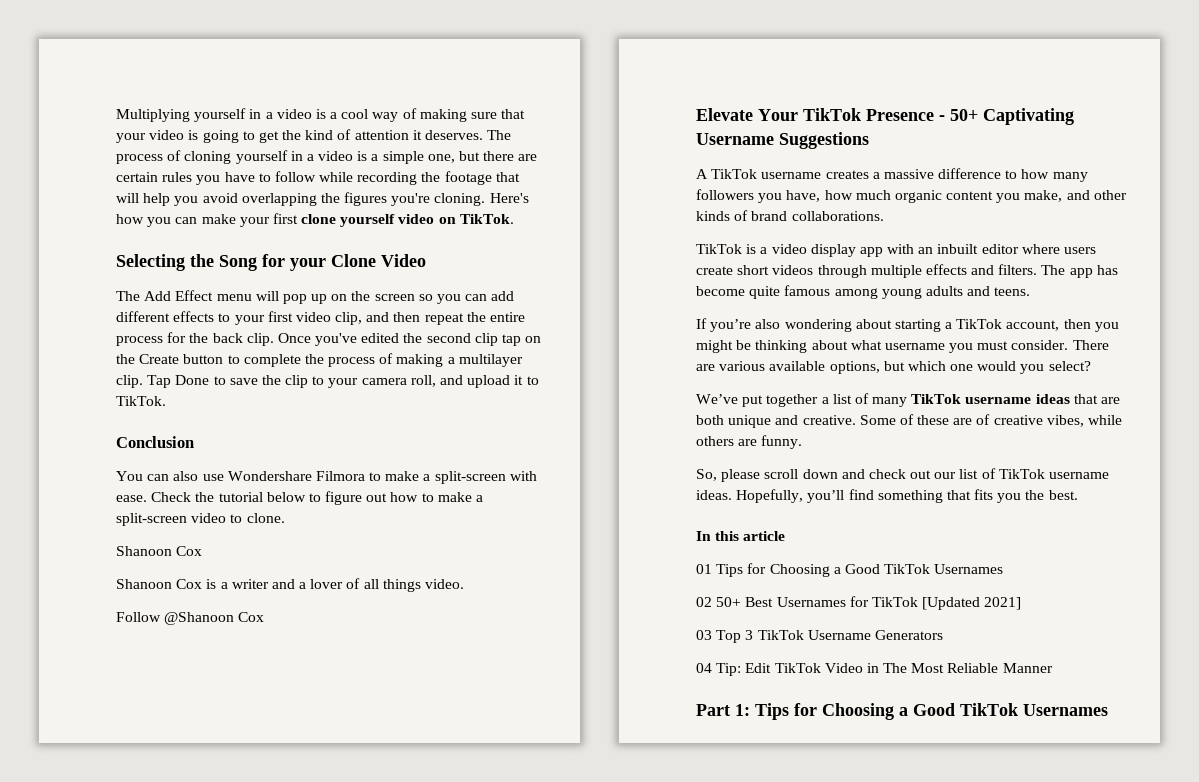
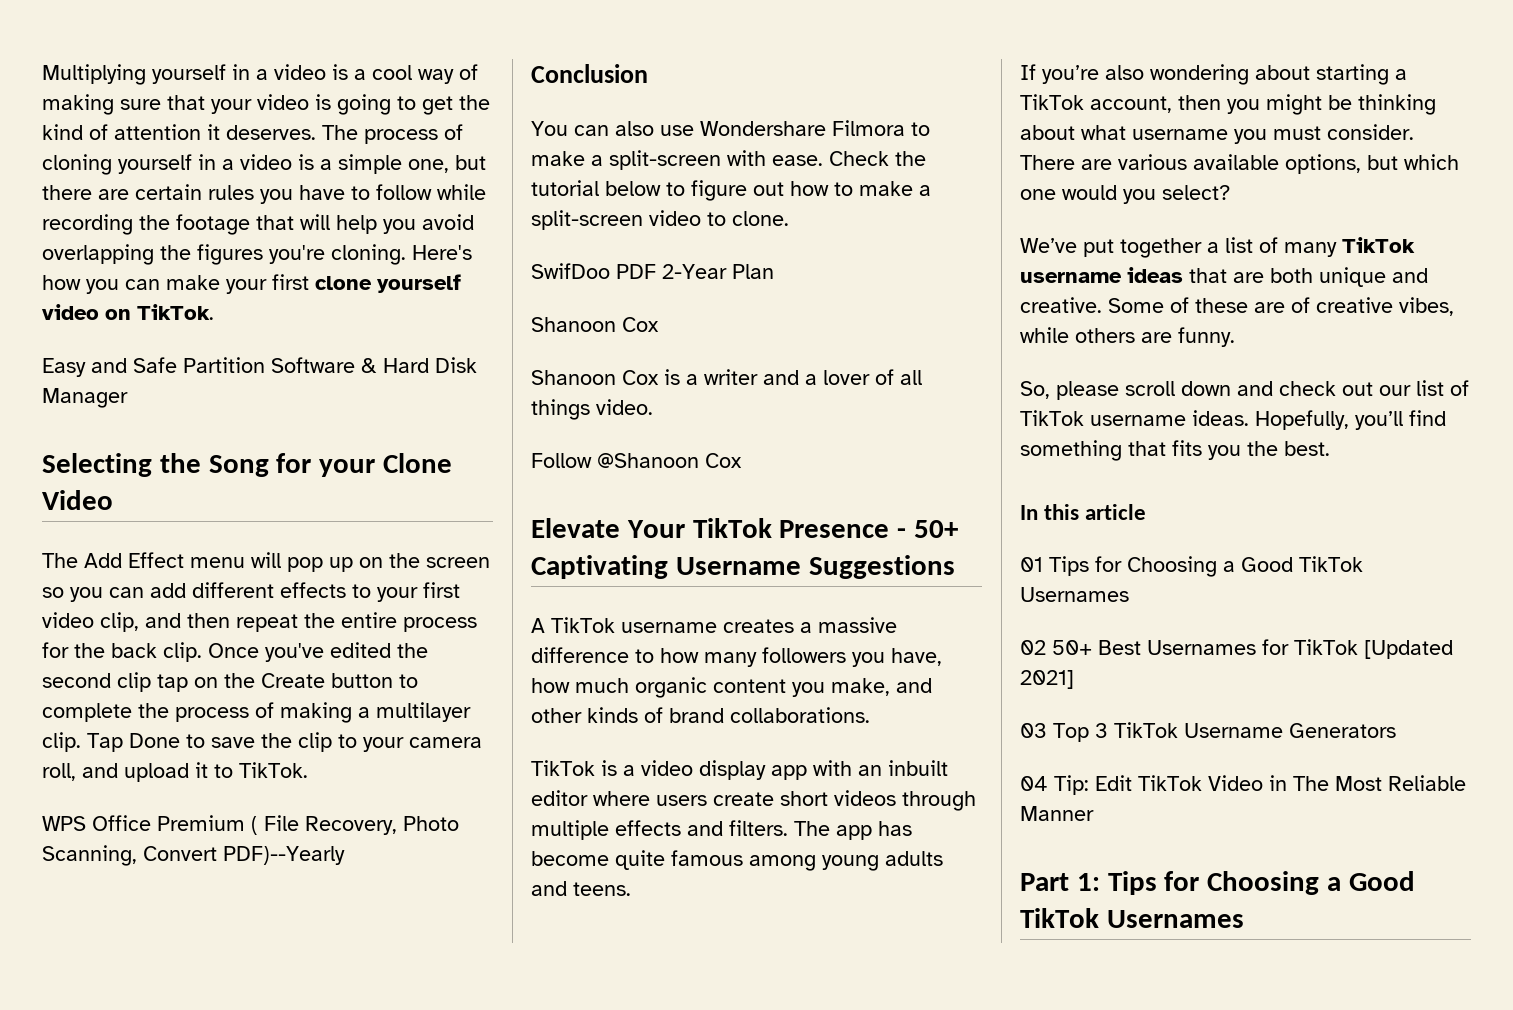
(514, 219) none -> [42,357,477,377] [42,388,128,408] // Easy and Safe Partition Software & Hard Disk Manager
(166, 401) none -> [42,815,459,835] [42,845,345,866] // WPS Office Premium ( File Recovery, Photo Scanning, Convert PDF)--Yearly
(285, 518) none -> [531,263,774,279] // SwifDoo PDF 2-Year Plan

